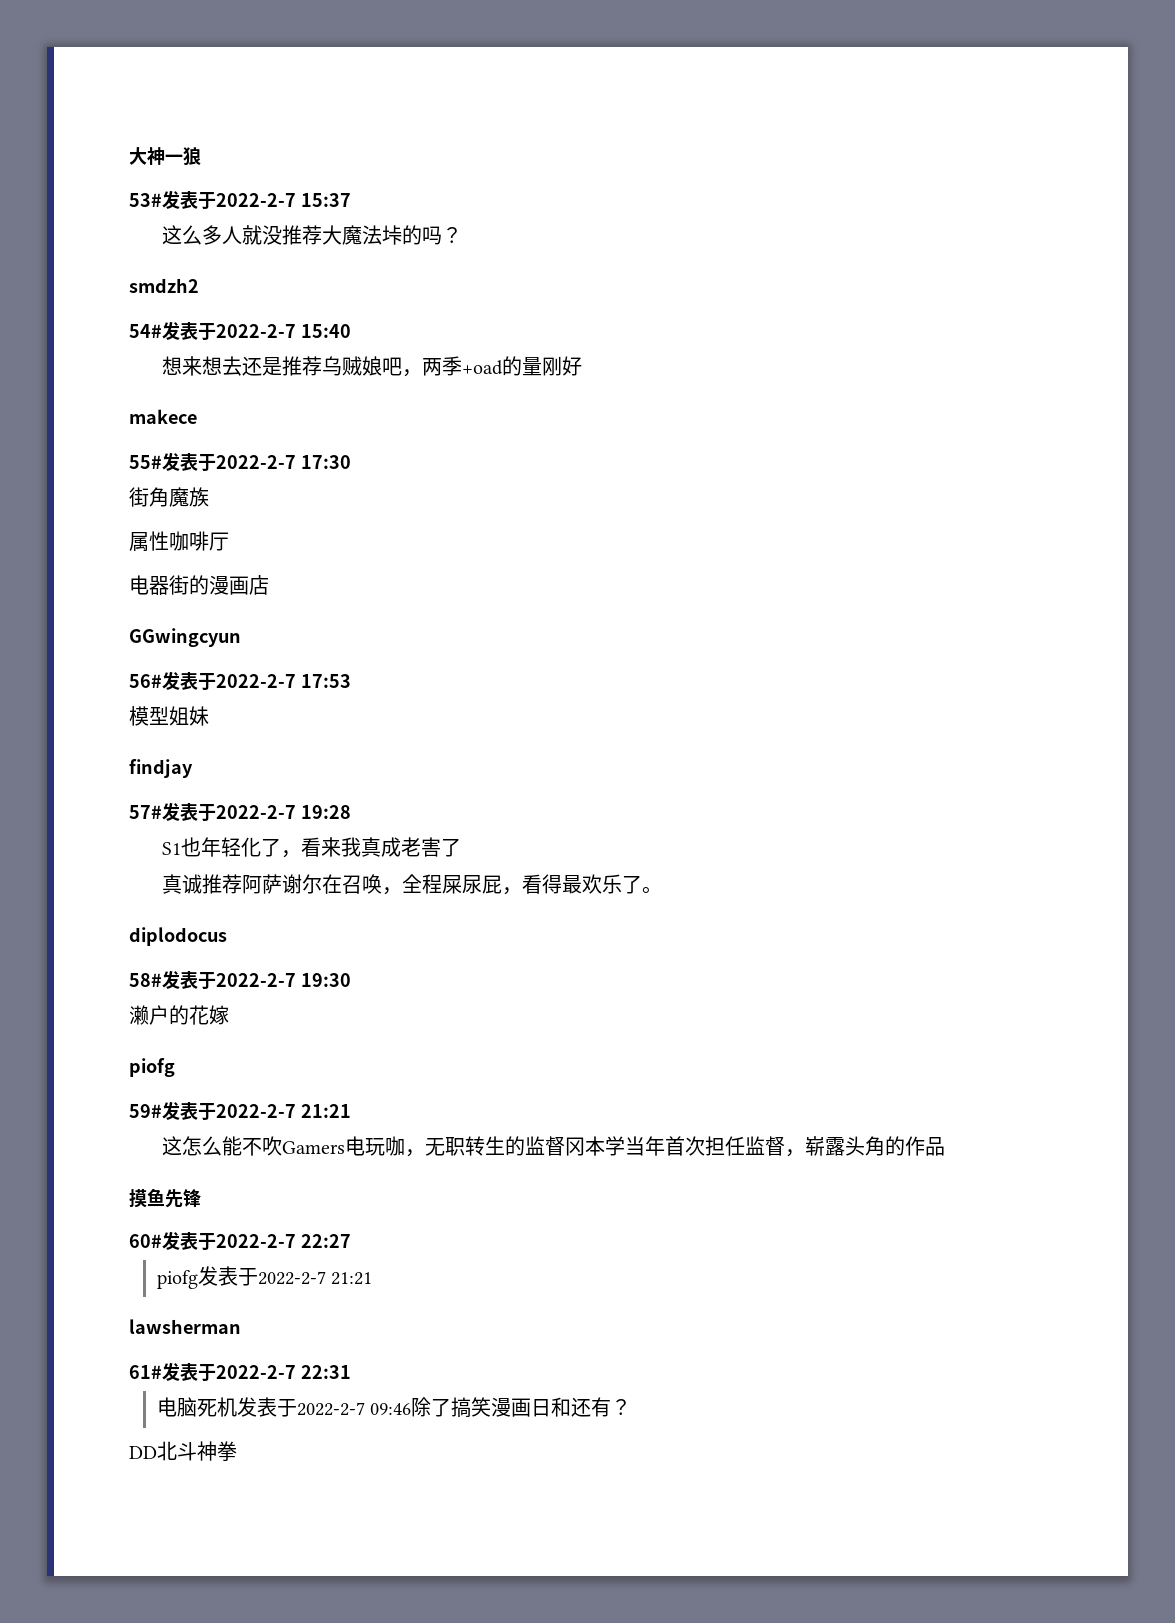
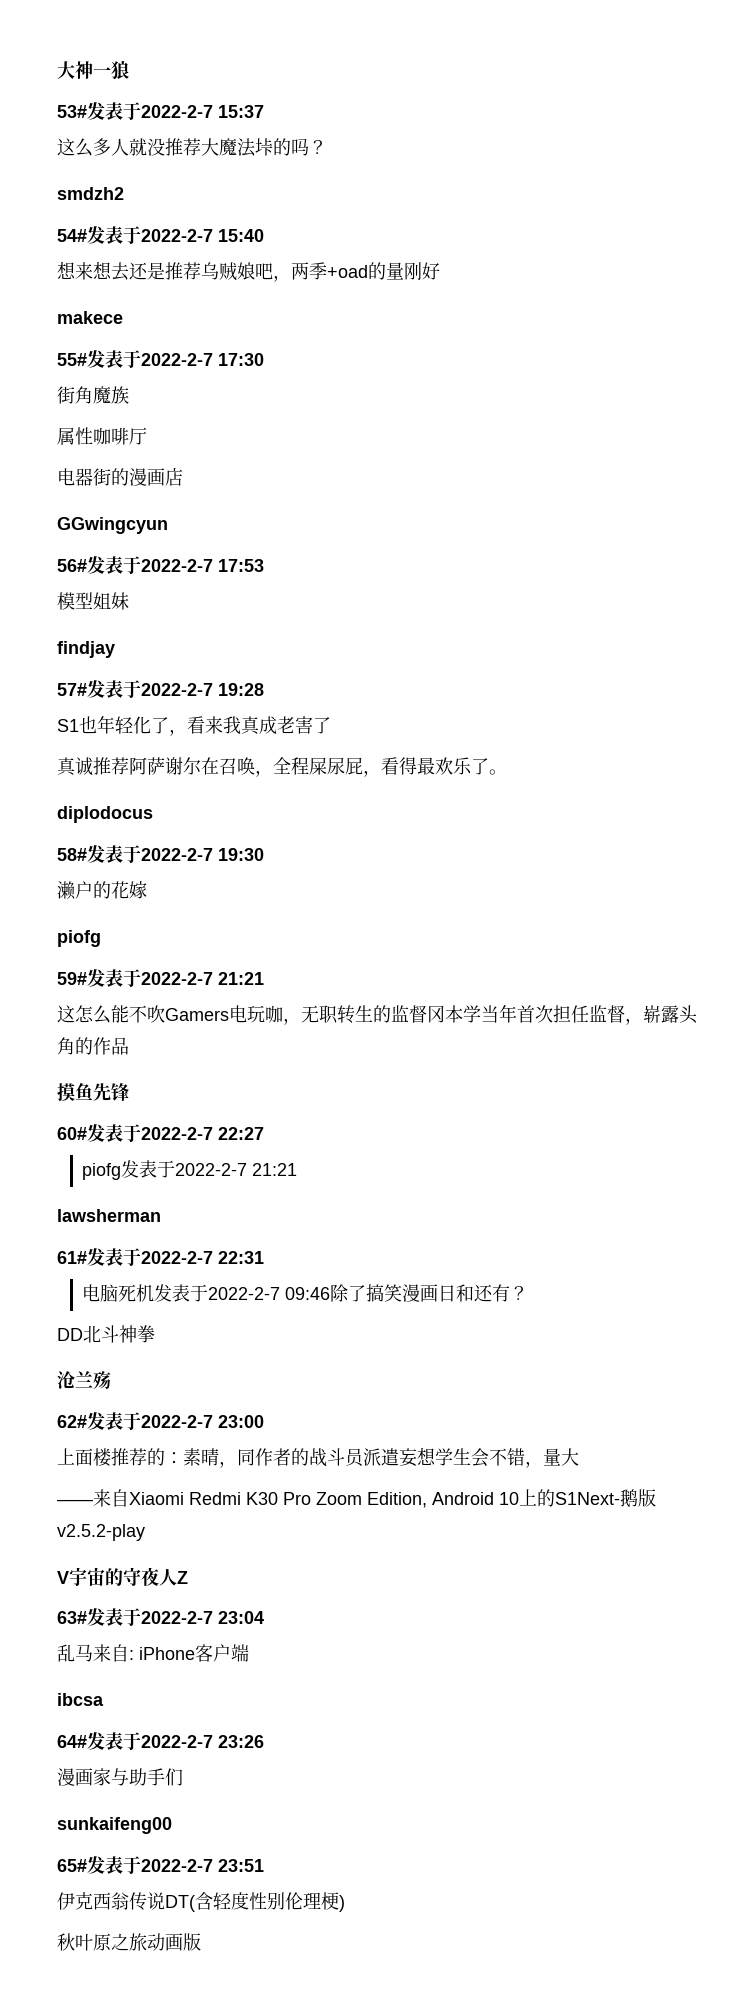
(237, 1451) none -> [57,1371,111,1389] [57,1412,264,1430] [57,1447,579,1468] [57,1489,656,1508] [57,1524,145,1541] [57,1567,188,1586] [57,1608,264,1626] [57,1644,249,1662] [57,1693,104,1706] [57,1732,264,1750] [57,1768,183,1786] [57,1817,172,1834] [57,1856,264,1874] [57,1892,345,1912] [57,1933,201,1951] // 沧兰殇 // 62#发表于2022-2-7 23:00 // 上面楼推荐的：素晴，同作者的战斗员派遣妄想学生会不错，量大 // ——来自Xiaomi Redmi K30 Pro Zoom Edition, Android 10上的S1Next-鹅版v2.5.2-play // V宇宙的守夜人Z // 63#发表于2022-2-7 23:04 // 乱马来自: iPhone客户端 // ibcsa // 64#发表于2022-2-7 23:26 // 漫画家与助手们 // sunkaifeng00 // 65#发表于2022-2-7 23:51 // 伊克西翁传说DT(含轻度性别伦理梗) // 秋叶原之旅动画版

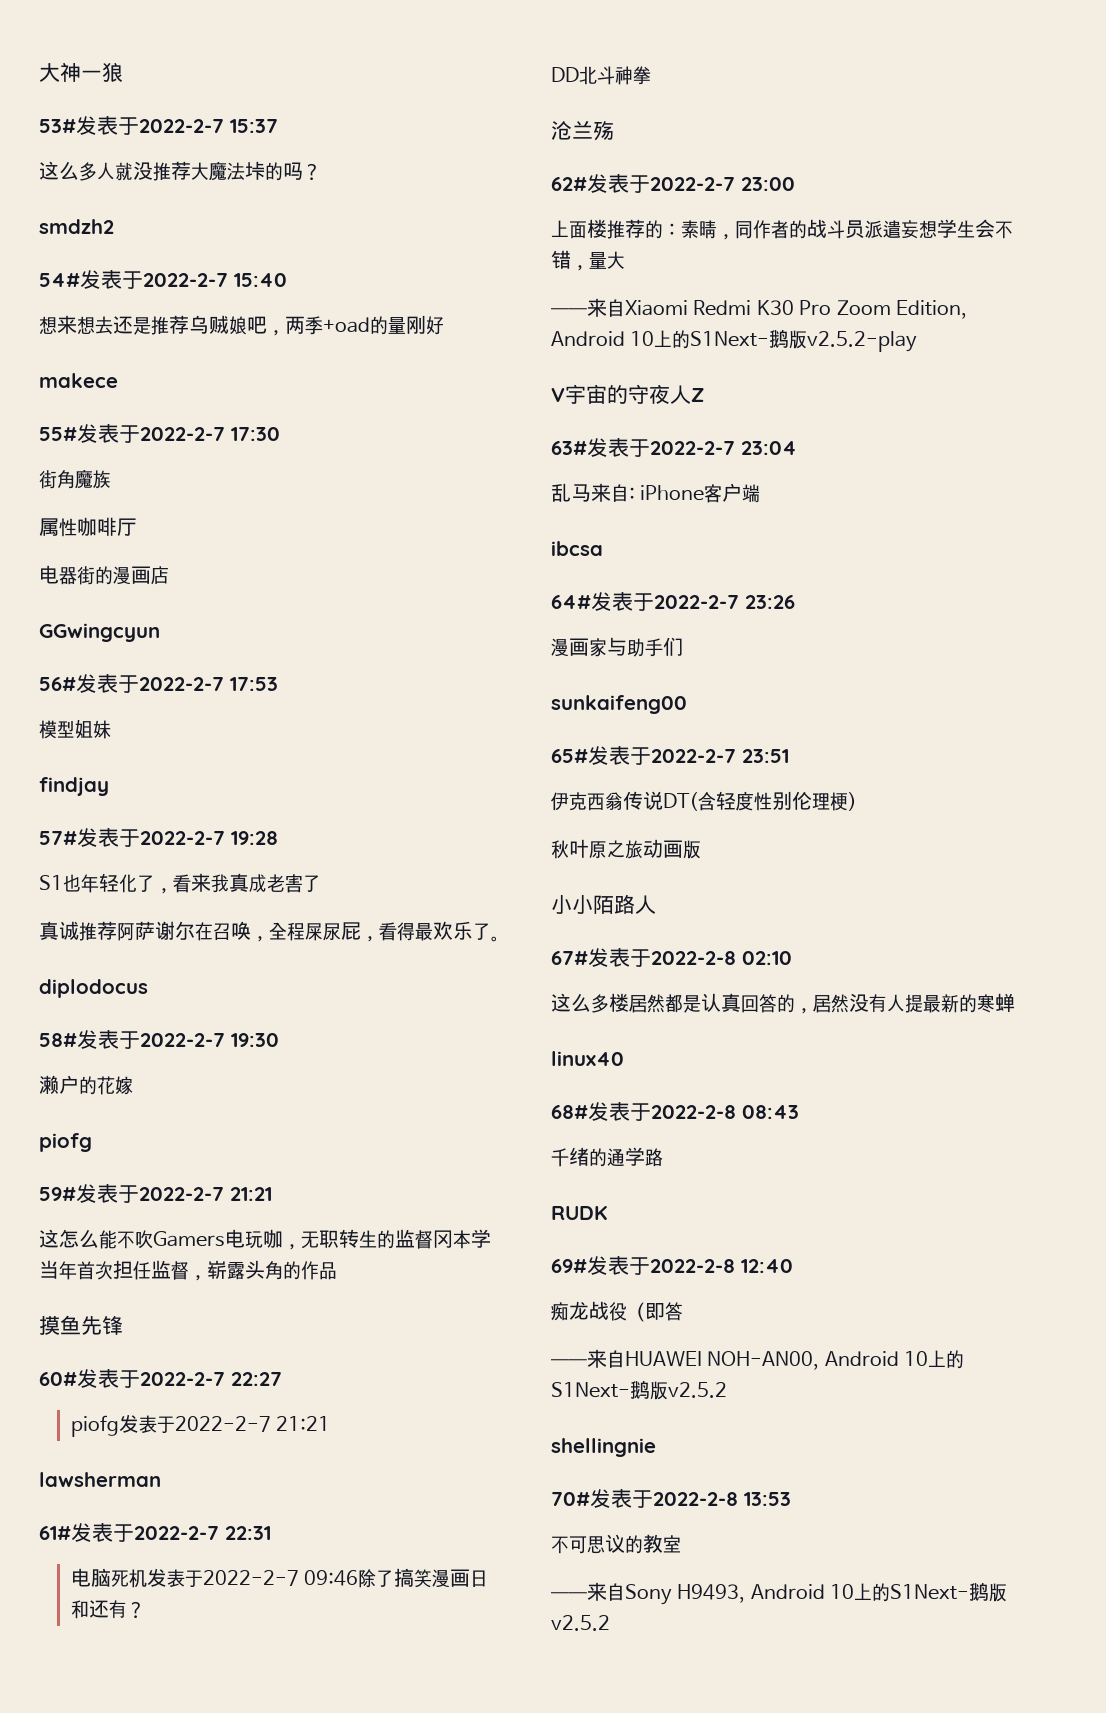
(201, 1942) none -> [551,894,656,914] [551,948,792,967] [551,993,1015,1014] [551,1051,624,1066] [551,1102,799,1121] [551,1147,663,1167] [551,1206,607,1220] [551,1256,793,1275] [551,1301,683,1322] [551,1349,965,1370] [551,1380,727,1400] [551,1438,656,1457] [551,1489,791,1508] [551,1534,681,1554] [551,1582,1008,1605] [551,1615,610,1631] // 小小陌路人 // 67#发表于2022-2-8 02:10 // 这么多楼居然都是认真回答的，居然没有人提最新的寒蝉 // linux40 // 68#发表于2022-2-8 08:43 // 千绪的通学路 // RUDK // 69#发表于2022-2-8 12:40 // 痴龙战役（即答 // ——来自HUAWEI NOH-AN00, Android 10上的S1Next-鹅版v2.5.2 // shellingnie // 70#发表于2022-2-8 13:53 // 不可思议的教室 // ——来自Sony H9493, Android 10上的S1Next-鹅版v2.5.2

